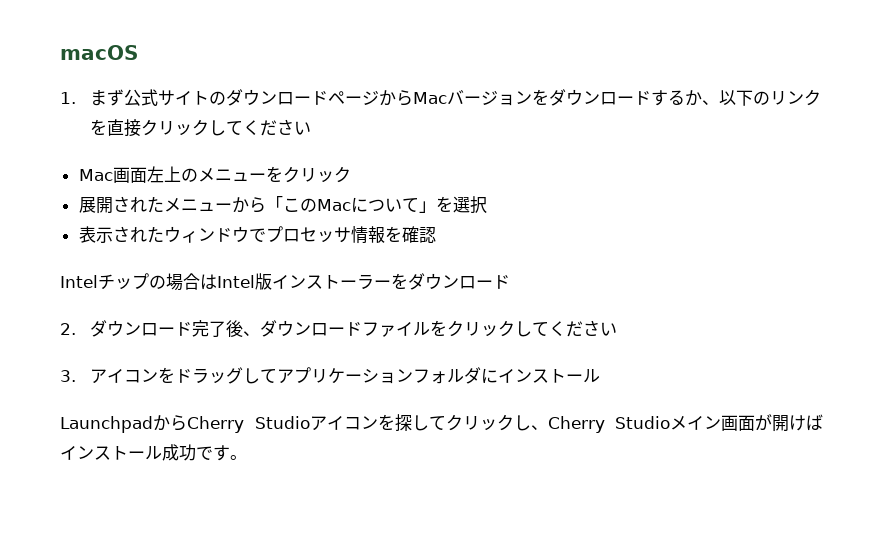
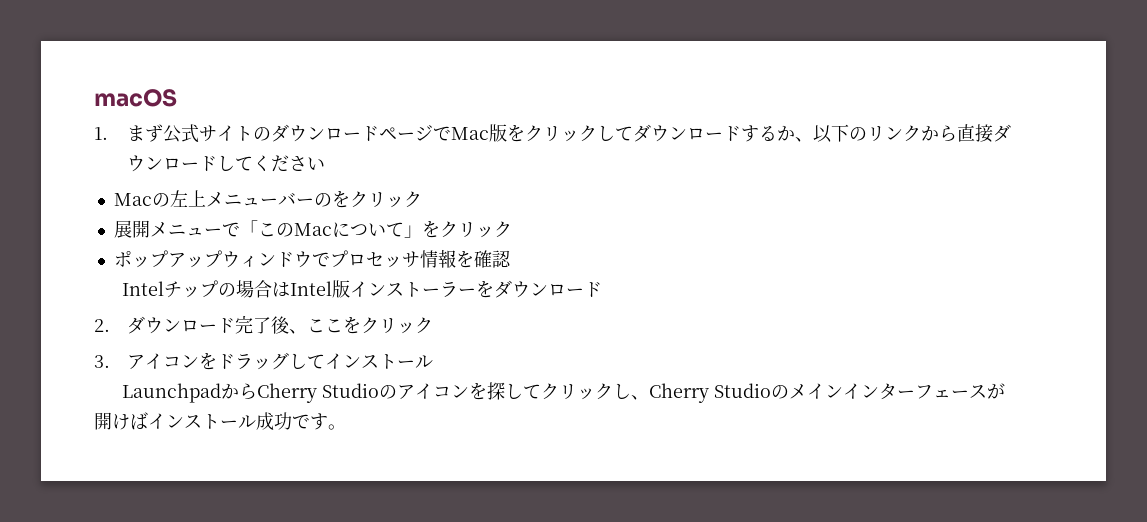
[379,89,550,106] からMacバージョンを -> [432,124,633,142] でMac版をクリックして
[90,119,210,137] を直接クリック -> [920,124,1011,143] [126,155,217,172] から直接ダウンロード
[112,166,266,183] 画面左上のメニュー -> [151,190,332,207] の左上メニューバーの
[112,196,266,213] されたメニューから -> [149,222,240,237] メニューで
[452,196,487,214] [78,226,164,243] 選択 // 表示された -> [439,221,512,238] [113,250,222,268] クリック // ポップアップ
[260,320,618,337] ダウンロードファイルをクリックしてください -> [306,316,433,334] ここをクリック
[277,367,499,384] アプリケーションフォルダに -> (325, 361) none
(310, 422) none -> [378,385,397,399] の
[670,415,755,431] メイン画面 -> [770,383,987,400] のメインインターフェース

